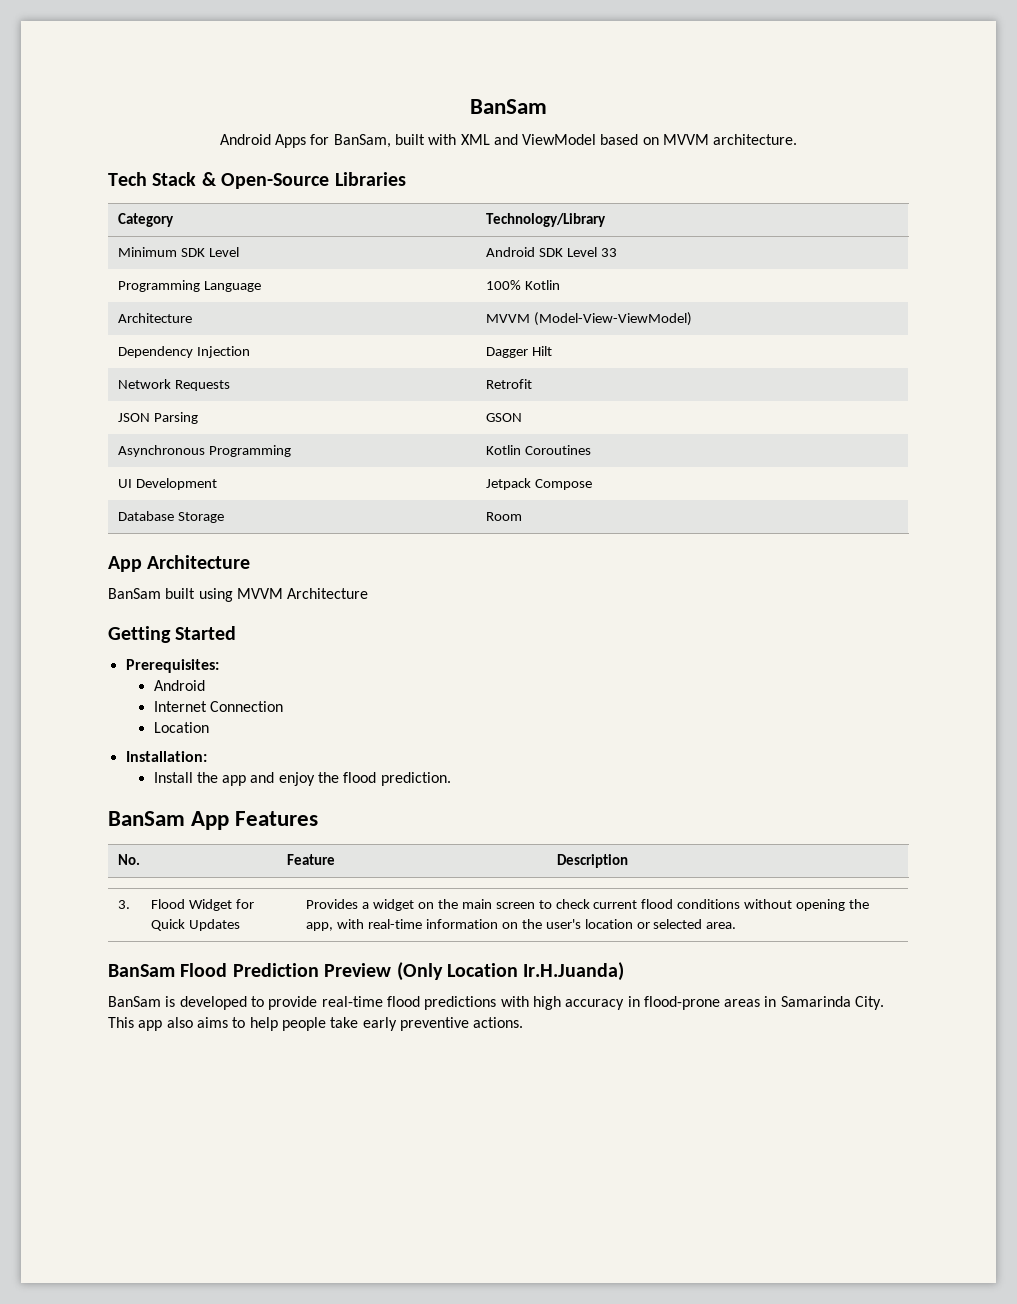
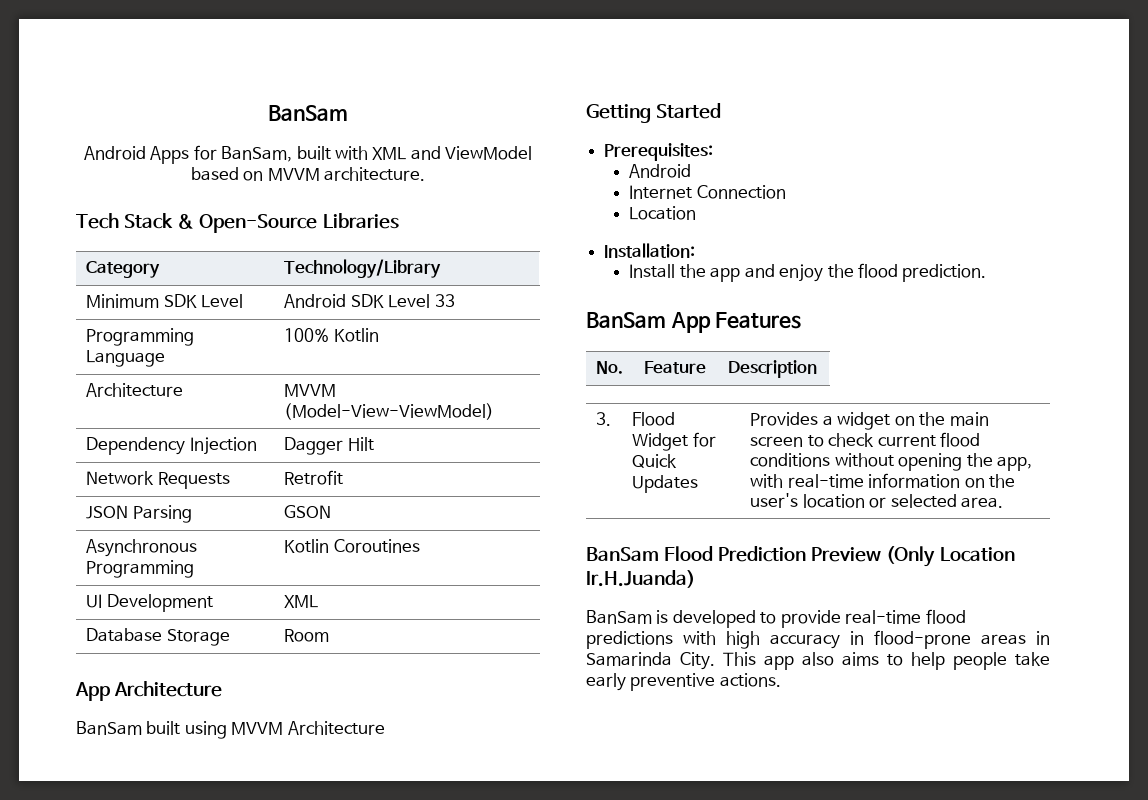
[486,478,593,490] Jetpack Compose -> [284,595,319,608] XML

